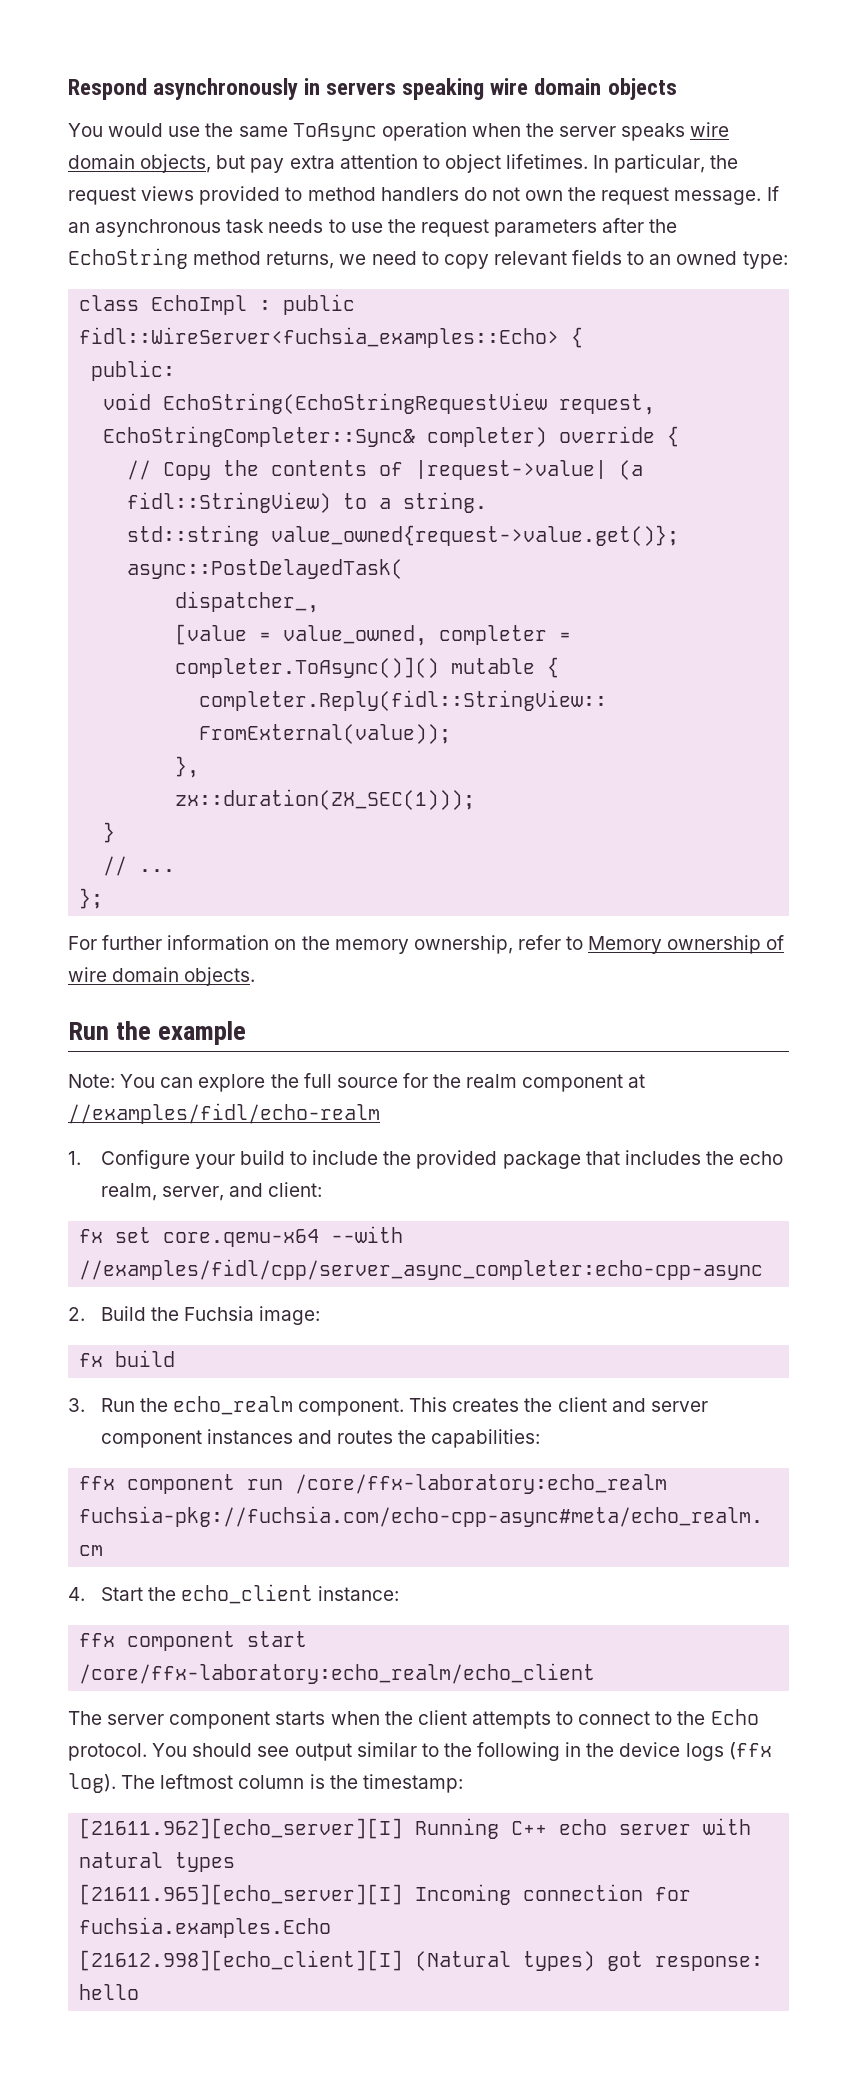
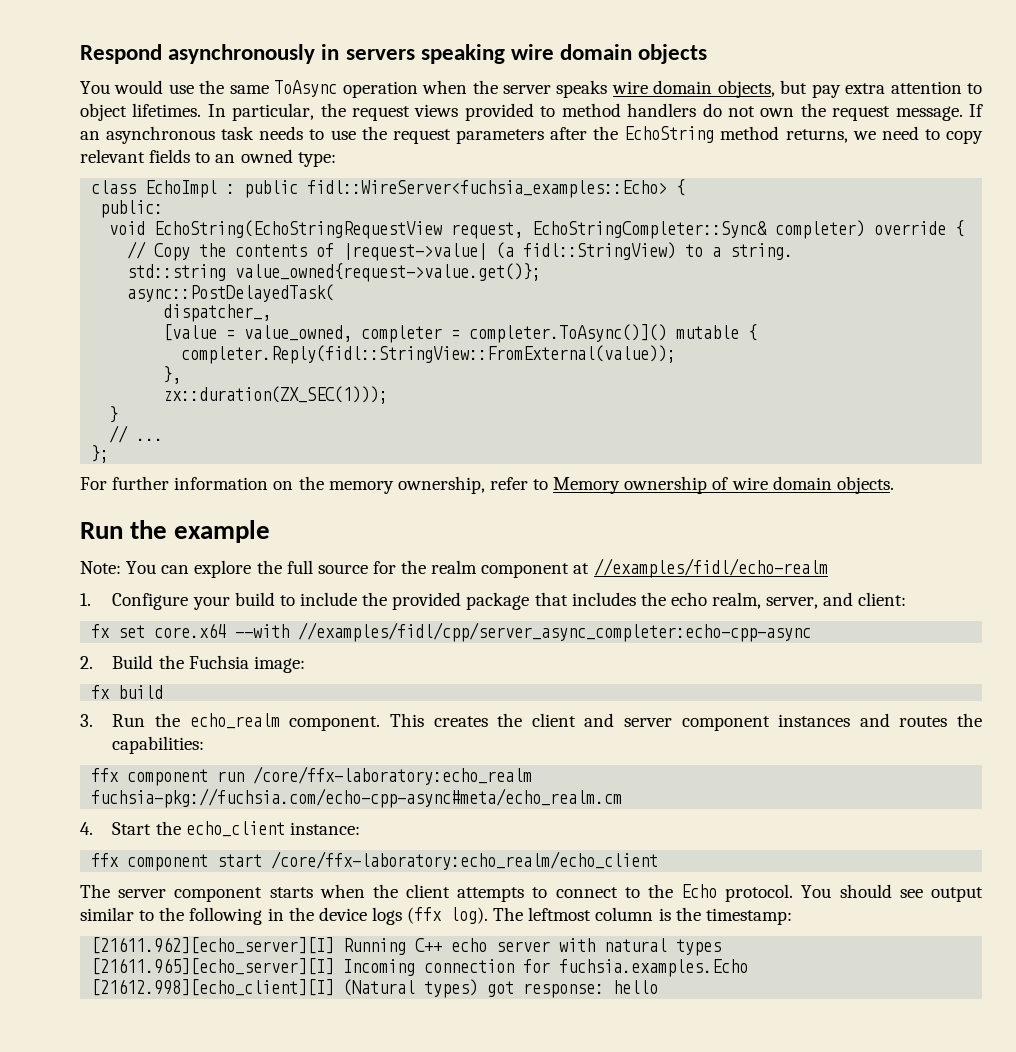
[163,1229,320,1247] core.qemu-x64 -> [154,623,227,638] core.x64

